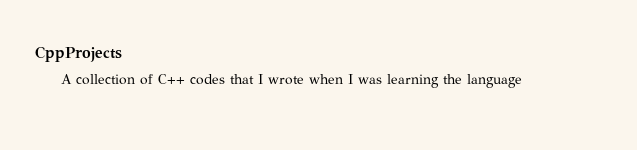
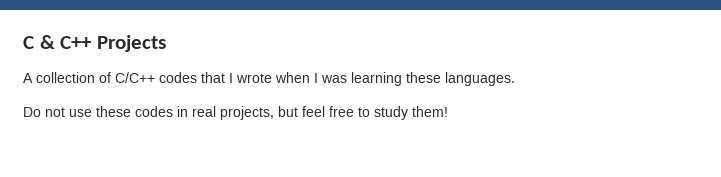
[35,46,122,62] CppProjects -> [23,35,167,52] C & C++ Projects
[157,74,185,84] C++ -> [115,72,155,83] C/C++
[442,74,522,88] the language -> [406,72,515,86] [23,106,448,120] these languages. // Do not use these codes in real projects, but feel free to study them!

